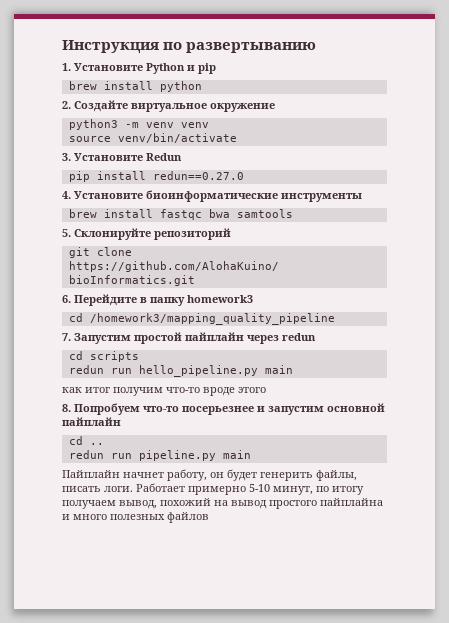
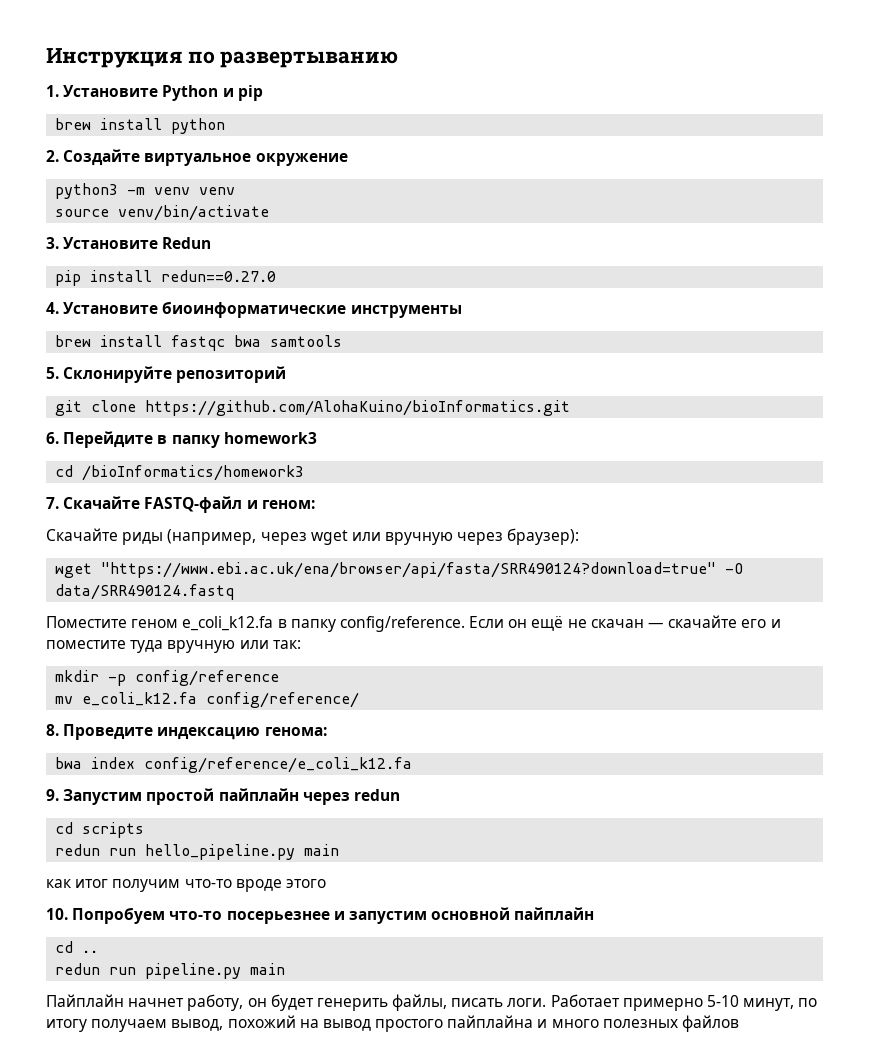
[89,313,335,325] /homework3/mapping_quality_pipeline -> [82,465,305,481] /bioInformatics/homework3
(71, 337) none -> [63,496,315,513] [46,528,580,545] [55,562,744,578] [55,584,235,600] [46,615,781,632] [46,640,301,653] [55,670,280,686] [55,692,360,708] [46,724,327,740] [55,757,413,773] [46,789,59,801] Скачайте FASTQ-файл и геном: // Скачайте риды (например, через wget или вручную через браузер): // wget "https://www.ebi.ac.uk/ena/browser/api/fasta/SRR490124?download=true" -O data/SRR490124.fastq // Поместите геном e_coli_k12.fa в папку config/reference. Если он ещё не скачан — скачайте его и поместите туда вручную или так: // mkdir -p config/reference // mv e_coli_k12.fa config/reference/ // 8. Проведите индексацию генома: // bwa index config/reference/e_coli_k12.fa // 9.
[62,404,71,412] 8. -> [46,908,68,920] 10.

